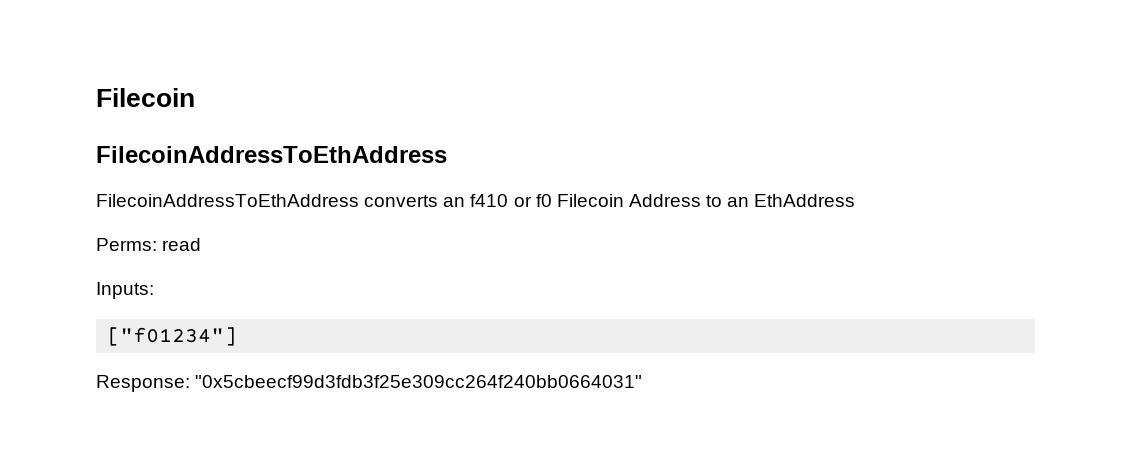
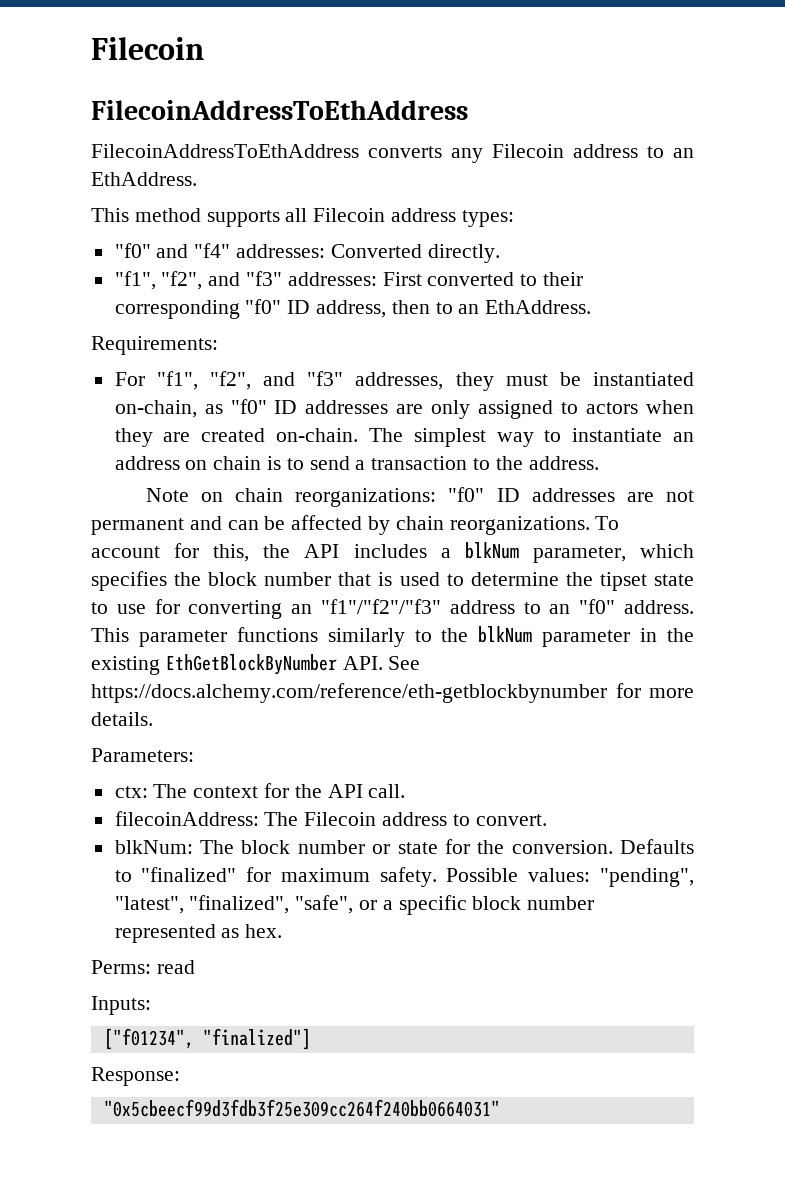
[443,194,856,207] an f410 or f0 Filecoin Address to an EthAddress -> [451,144,694,163] [91,172,197,186] [91,208,514,227] [114,243,500,263] [114,271,584,290] [114,299,592,319] [91,336,218,355] [114,371,694,391] [114,399,695,419] [114,428,695,447] [114,456,599,470] [145,487,695,507] [91,515,620,535] [91,542,694,563] [91,571,694,591] [91,599,694,619] [91,626,695,647] [91,654,421,675] [91,683,694,703] [91,712,153,726] [91,748,194,762] [114,783,406,798] [114,811,547,826] [114,839,694,854] [114,867,695,887] [114,895,595,915] [114,924,283,943] any Filecoin address to an EthAddress. // This method supports all Filecoin address types: // "f0" and "f4" addresses: Converted directly. // "f1", "f2", and "f3" addresses: First converted to their corresponding "f0" ID address, then to an EthAddress. // Requirements: // For "f1", "f2", and "f3" addresses, they must be instantiated on-chain, as "f0" ID addresses are only assigned to actors when they are created on-chain. The simplest way to instantiate an address on chain is to send a transaction to the address. // Note on chain reorganizations: "f0" ID addresses are not permanent and can be affected by chain reorganizations. To account for this, the API includes a blkNum parameter, which specifies the block number that is used to determine the tipset state to use for converting an "f1"/"f2"/"f3" address to an "f0" address. This parameter functions similarly to the blkNum parameter in the existing EthGetBlockByNumber API. See https://docs.alchemy.com/reference/eth-getblockbynumber for more details. // Parameters: // ctx: The context for the API call. // filecoinAddress: The Filecoin address to convert. // blkNum: The block number or state for the conversion. Defaults to "finalized" for maximum safety. Possible values: "pending", "latest", "finalized", "safe", or a specific block number represented as hex.
[107,327,238,346] ["f01234"] -> [103,1028,311,1050] ["f01234", "finalized"]
(190, 383) none -> (180, 1076) //

